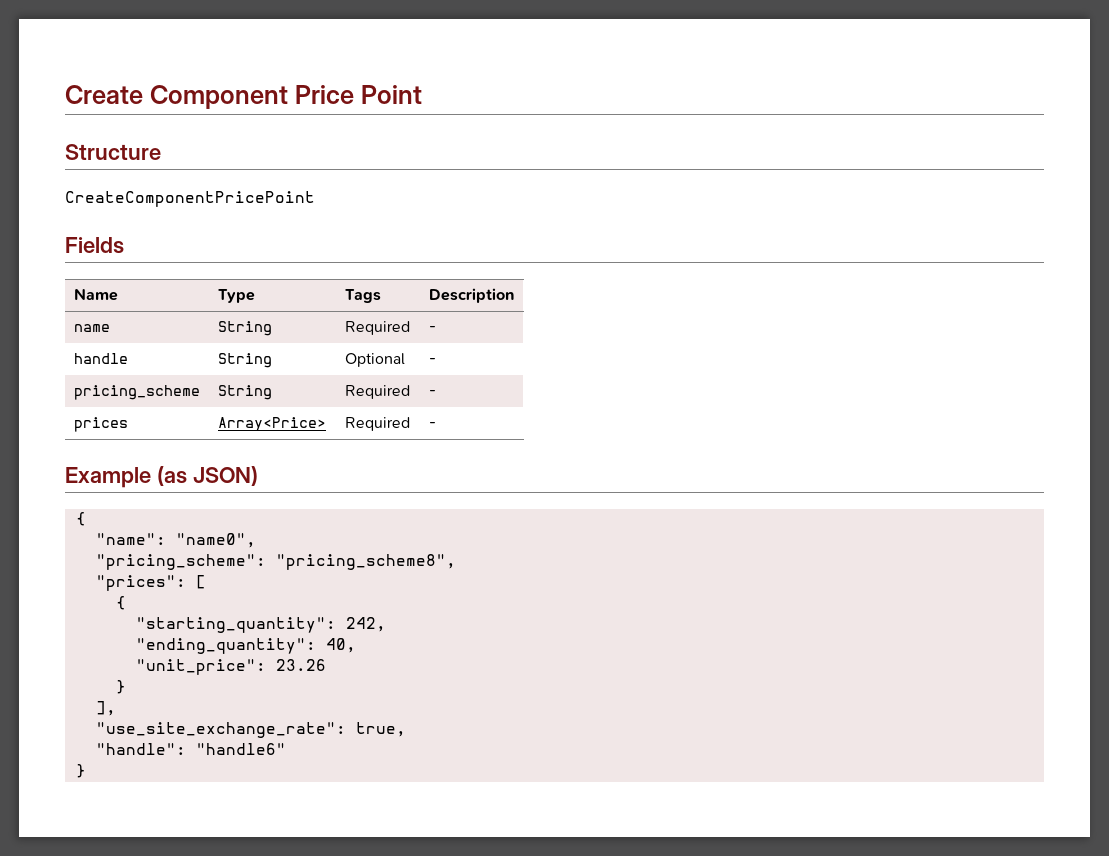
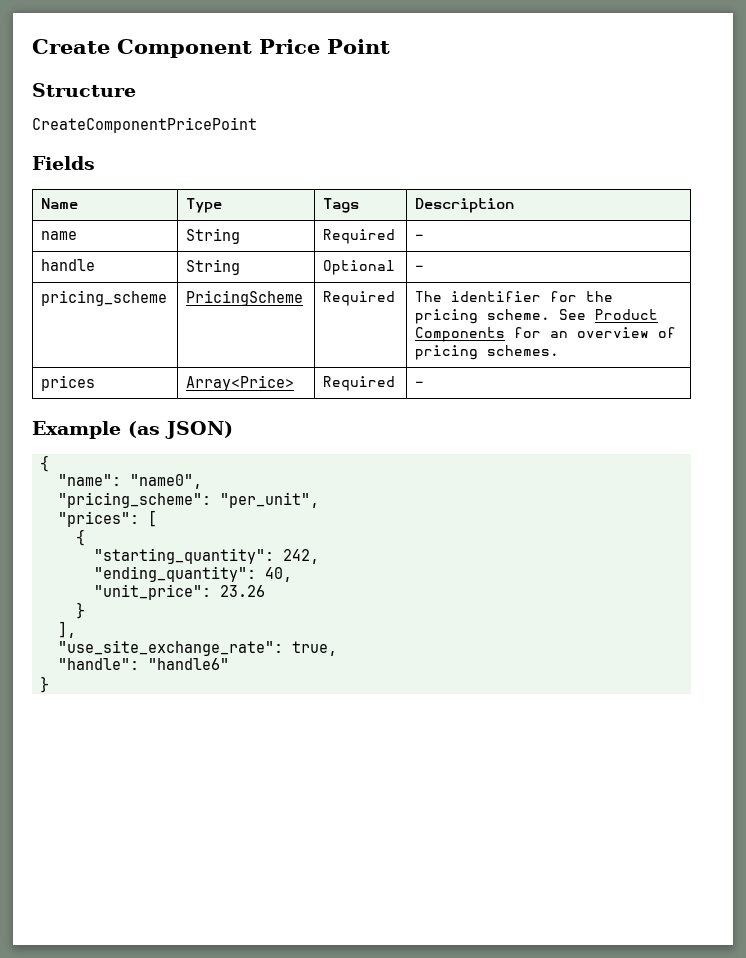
[217,385,272,400] [344,385,410,399] [428,390,436,396] String | Required | - -> [186,290,304,306] [323,291,396,306] [415,291,614,302] [415,309,659,324] [415,327,677,342] [415,345,560,360] PricingScheme | Required | The identifier for the pricing scheme. See Product Components for an overview of pricing schemes.
[275,554,456,570] "pricing_scheme8", -> [220,492,320,508] "per_unit",

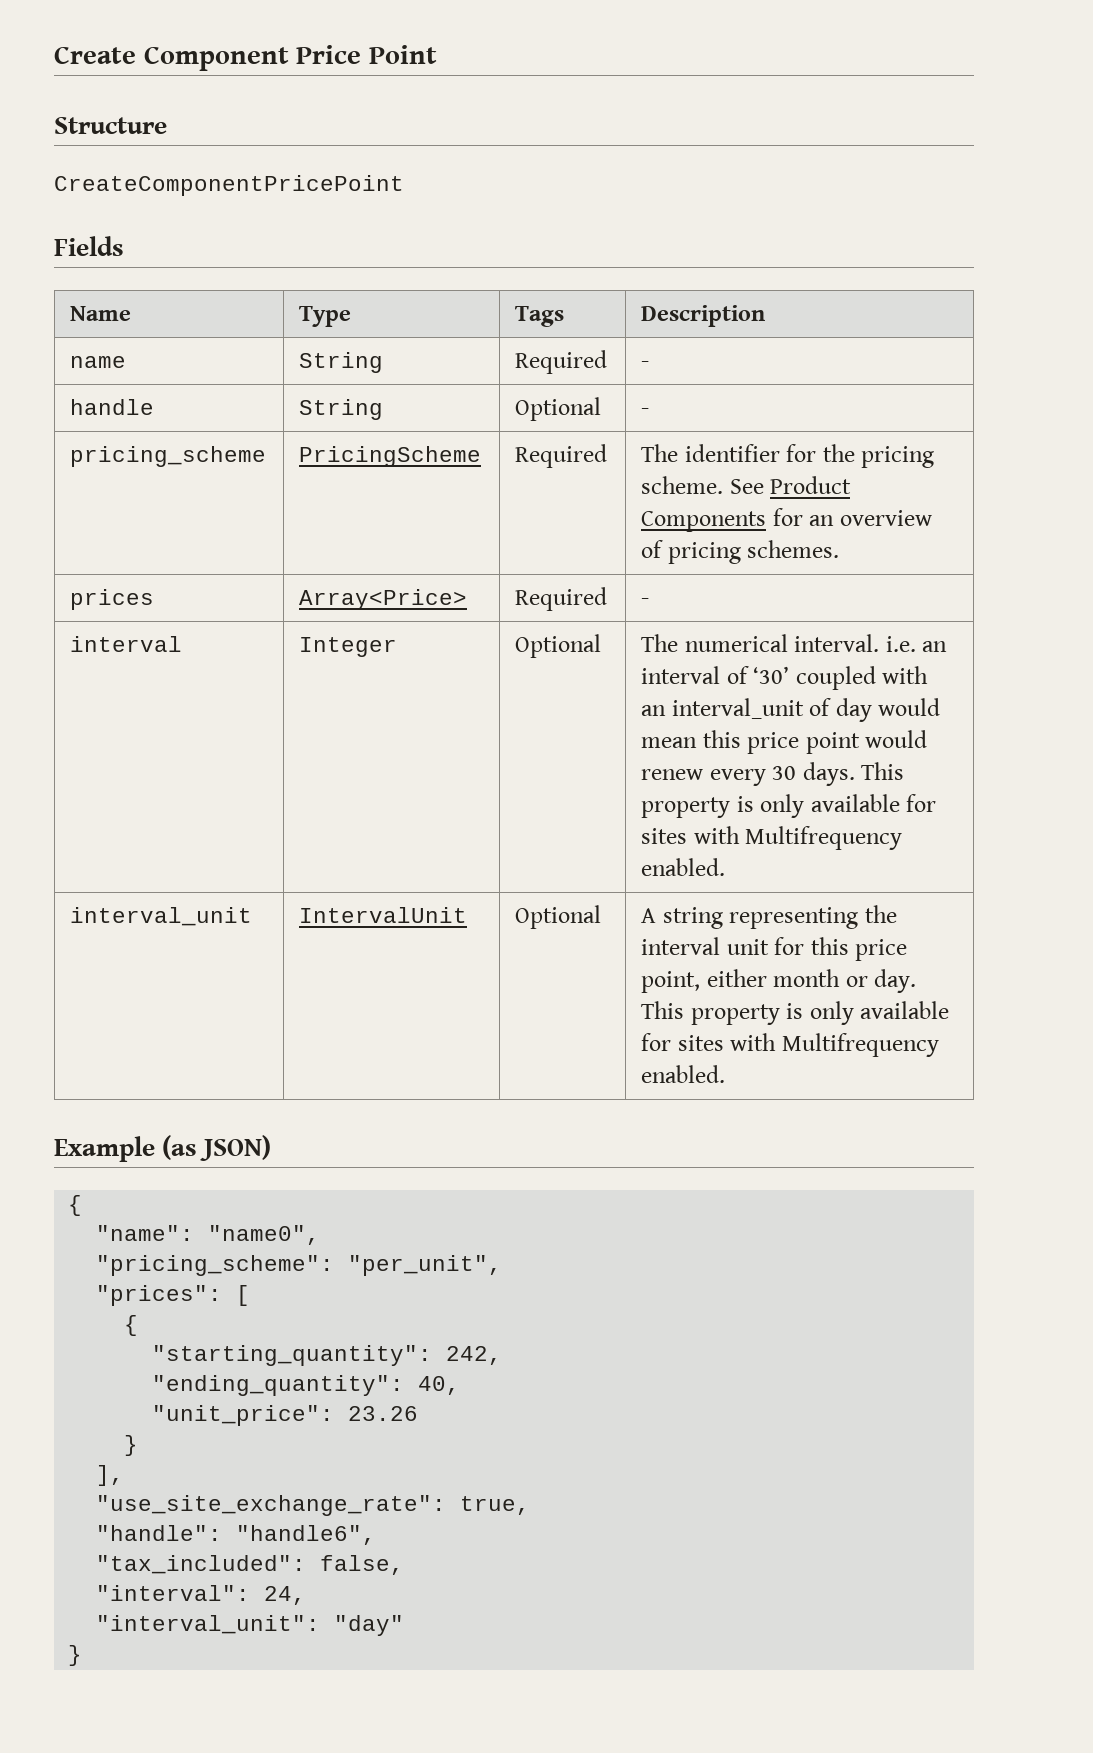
(425, 384) none -> [70,636,183,652] [299,637,398,657] [515,634,602,658] [641,634,948,652] [641,666,929,690] [641,698,941,722] [641,730,928,754] [641,762,905,786] [641,794,937,818] [641,826,903,850] [641,858,726,876] [70,907,253,926] [299,907,468,923] [515,905,602,929] [641,905,897,929] [641,937,908,961] [641,969,917,993] [641,1001,950,1025] [641,1033,939,1057] [641,1065,726,1083] // interval | Integer | Optional | The numerical interval. i.e. an interval of ‘30’ coupled with an interval_unit of day would mean this price point would renew every 30 days. This property is only available for sites with Multifrequency enabled. // interval_unit | IntervalUnit | Optional | A string representing the interval unit for this price point, either month or day. This property is only available for sites with Multifrequency enabled.
[148,658,230,670] "handle6" -> [236,1525,377,1545] [96,1555,405,1575] [96,1585,307,1605] [96,1615,405,1636] "handle6", // "tax_included": false, // "interval": 24, // "interval_unit": "day"

